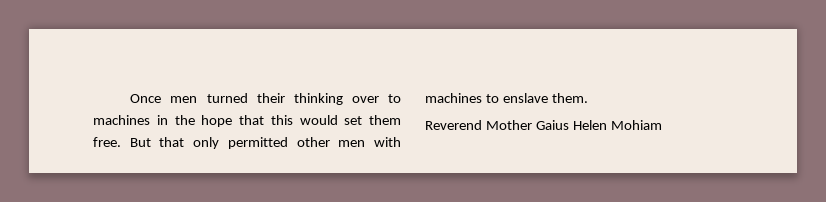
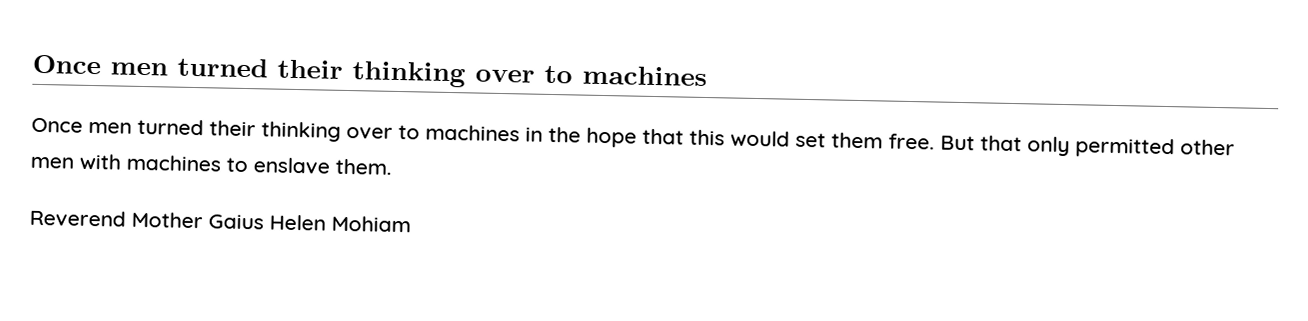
[130,93,401,105] [93,115,150,125] Once men turned their thinking over to machines -> [32,54,707,88] [31,117,520,142] Once men turned their thinking over to machines // Once men turned their thinking over to machines

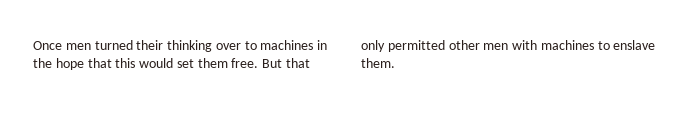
[32,54,707,88] [31,117,520,142] Once men turned their thinking over to machines // Once men turned their thinking over to machines -> [33,40,314,52] Once men turned their thinking over to machines
[29,209,411,233] // Reverend Mother Gaius Helen Mohiam -> (395, 63) none

